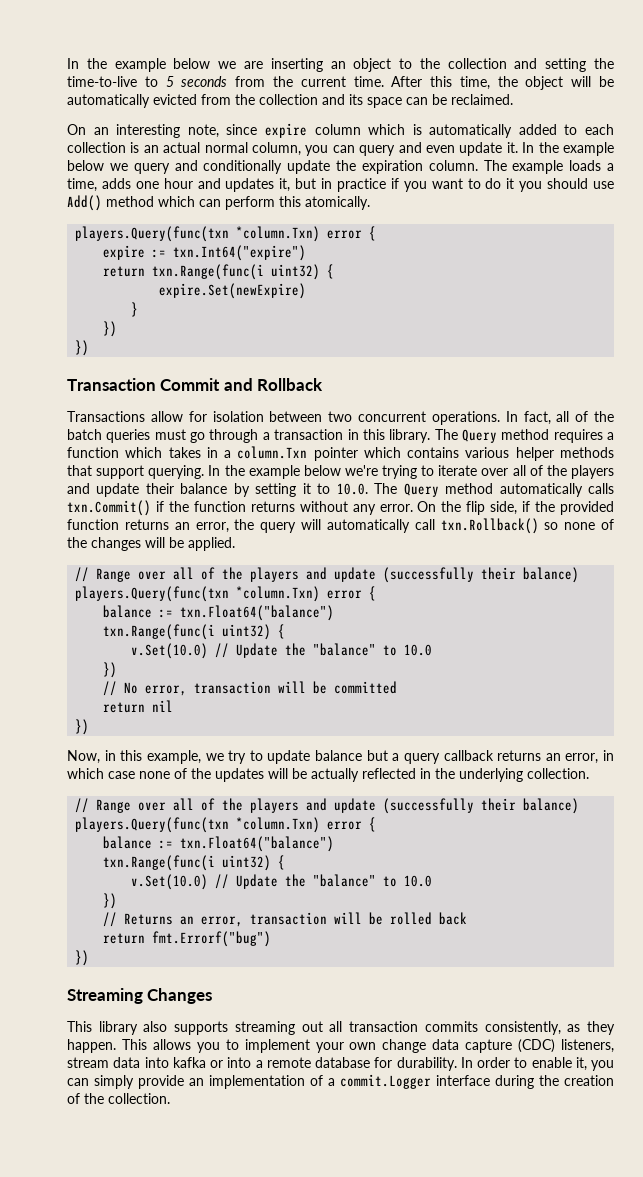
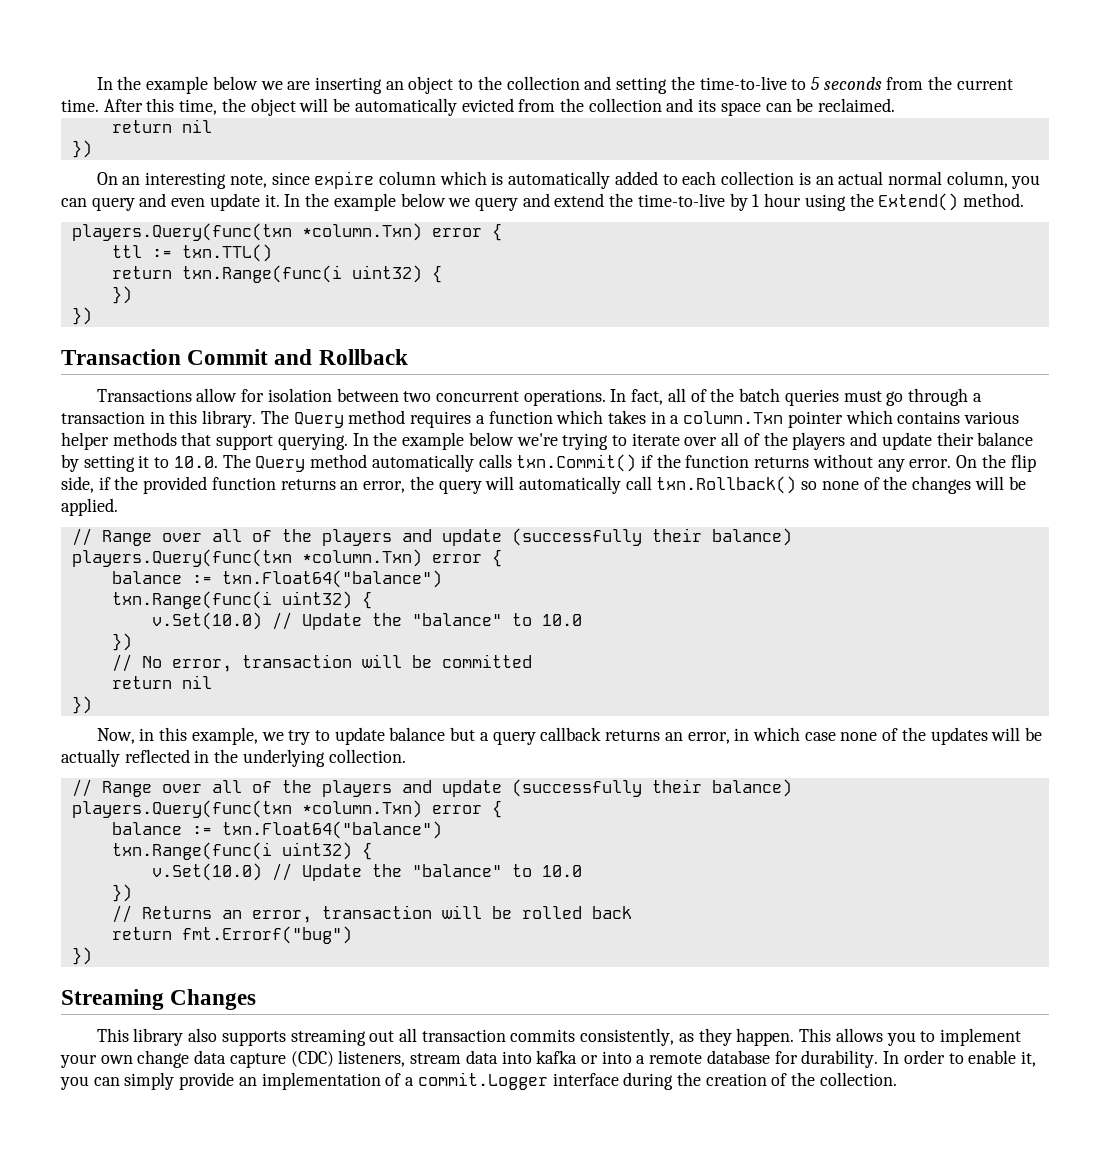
(513, 99) none -> [111,119,212,133] [71,140,92,158] // return nil // })
[203,160,614,174] [67,178,615,192] [67,195,370,211] [75,226,377,242] [103,245,307,261] conditionally update the expiration column. The example loads a time, adds one hour and updates it, but in practice if you want to do it you should use Add() method which can perform this atomically. // players.Query(func(txn *column.Txn) error { // expire := txn.Int64("expire") -> [554,193,1024,211] [71,223,502,241] [111,244,272,262] extend the time-to-live by 1 hour using the Extend() method. // players.Query(func(txn *column.Txn) error { // ttl := txn.TTL()
[159,283,307,299] [131,302,139,317] // expire.Set(newExpire) // } -> (442, 274) none

